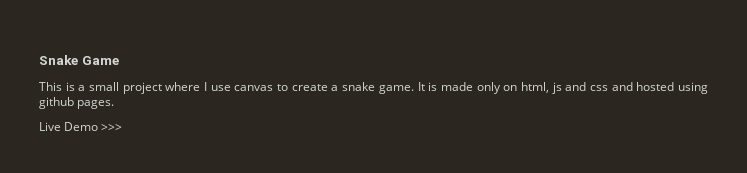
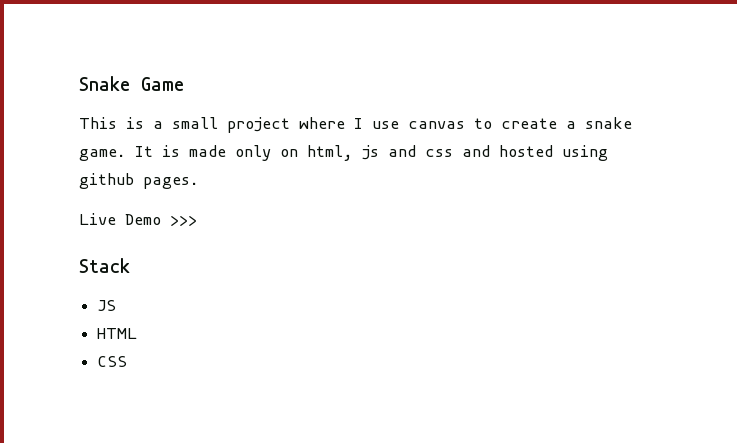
(123, 127) none -> [79,258,130,273] [97,300,117,311] [97,328,138,339] [97,356,128,367] // Stack // JS // HTML // CSS

